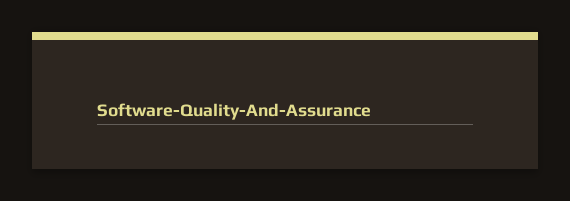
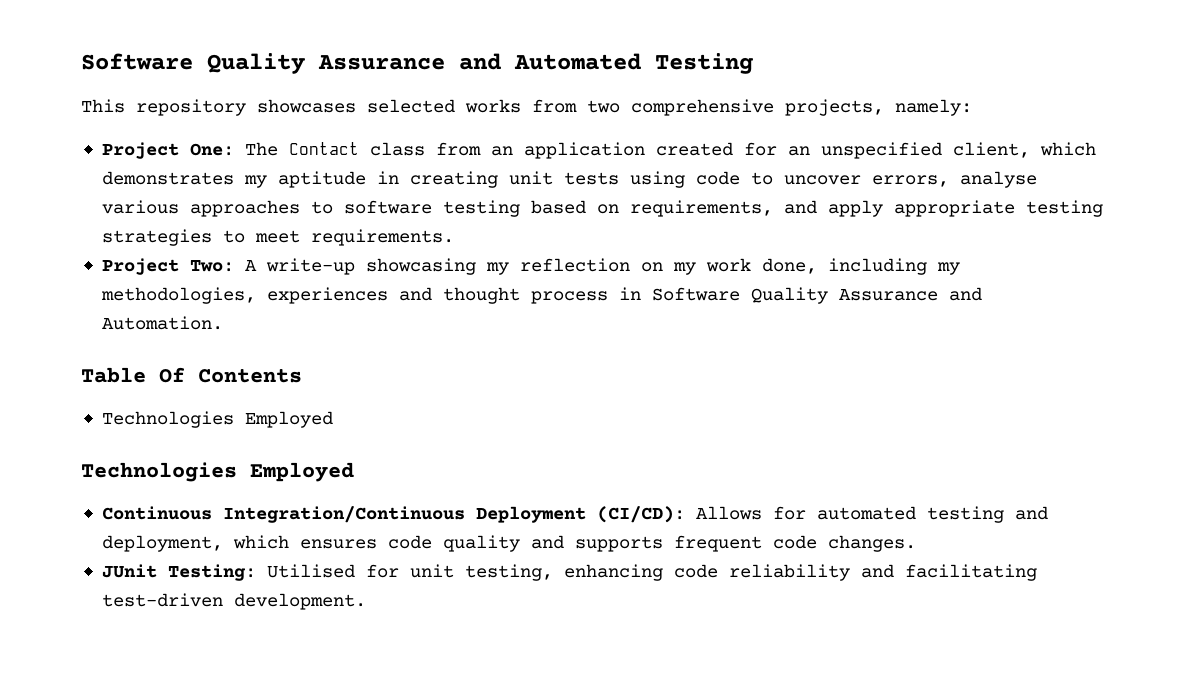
[97,103,371,120] Software-Quality-And-Assurance -> [81,53,753,74] [81,99,972,116] [101,142,1096,159] [101,171,1037,188] [101,200,1103,217] [101,229,454,246] [101,258,960,275] [100,287,982,304] [101,316,223,330] [81,367,302,383] [101,411,333,428] [81,462,354,482] [101,506,1048,523] [101,535,916,552] [101,564,1037,581] [101,593,366,610] Software Quality Assurance and Automated Testing // This repository showcases selected works from two comprehensive projects, namely: // Project One: The Contact class from an application created for an unspecified client, which demonstrates my aptitude in creating unit tests using code to uncover errors, analyse various approaches to software testing based on requirements, and apply appropriate testing strategies to meet requirements. // Project Two: A write-up showcasing my reflection on my work done, including my methodologies, experiences and thought process in Software Quality Assurance and Automation. // Table Of Contents // Technologies Employed // Technologies Employed // Continuous Integration/Continuous Deployment (CI/CD): Allows for automated testing and deployment, which ensures code quality and supports frequent code changes. // JUnit Testing: Utilised for unit testing, enhancing code reliability and facilitating test-driven development.

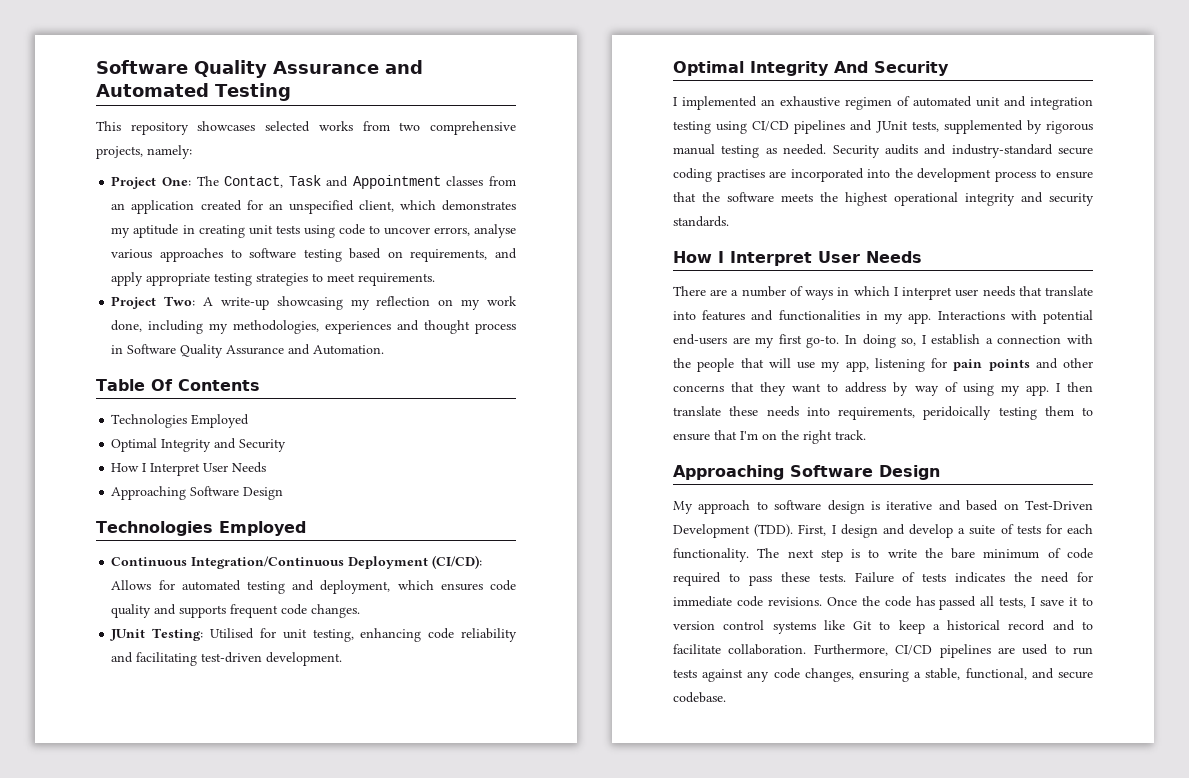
[288,142,425,156] Contact class -> [224,175,484,189] Contact, Task and Appointment classes
(333, 419) none -> [111,438,287,452] [111,462,267,476] [111,486,284,500] // Optimal Integrity and Security // How I Interpret User Needs // Approaching Software Design
(366, 601) none -> [673,61,949,76] [673,96,1093,110] [673,120,1093,134] [673,144,1093,158] [673,168,1093,182] [673,192,1094,206] [673,216,729,227] [673,251,922,266] [673,286,1093,300] [673,310,1093,324] [673,334,1093,348] [673,358,1093,372] [673,382,1093,396] [673,406,1093,420] [673,430,866,444] [673,465,940,480] [673,500,1093,514] [673,524,1093,538] [673,548,1093,562] [673,572,1093,586] [673,596,1093,610] [673,620,1093,634] [673,644,1093,658] [673,668,1093,682] [673,692,726,703] // Optimal Integrity And Security // I implemented an exhaustive regimen of automated unit and integration testing using CI/CD pipelines and JUnit tests, supplemented by rigorous manual testing as needed. Security audits and industry-standard secure coding practises are incorporated into the development process to ensure that the software meets the highest operational integrity and security standards. // How I Interpret User Needs // There are a number of ways in which I interpret user needs that translate into features and functionalities in my app. Interactions with potential end-users are my first go-to. In doing so, I establish a connection with the people that will use my app, listening for pain points and other concerns that they want to address by way of using my app. I then translate these needs into requirements, peridoically testing them to ensure that I'm on the right track. // Approaching Software Design // My approach to software design is iterative and based on Test-Driven Development (TDD). First, I design and develop a suite of tests for each functionality. The next step is to write the bare minimum of code required to pass these tests. Failure of tests indicates the need for immediate code revisions. Once the code has passed all tests, I save it to version control systems like Git to keep a historical record and to facilitate collaboration. Furthermore, CI/CD pipelines are used to run tests against any code changes, ensuring a stable, functional, and secure codebase.

